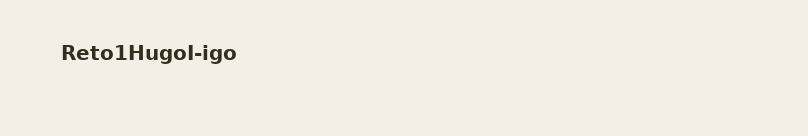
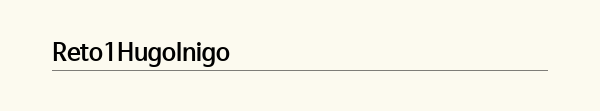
[61,45,237,64] Reto1HugoI-igo -> [52,42,230,67] Reto1HugoInigo

